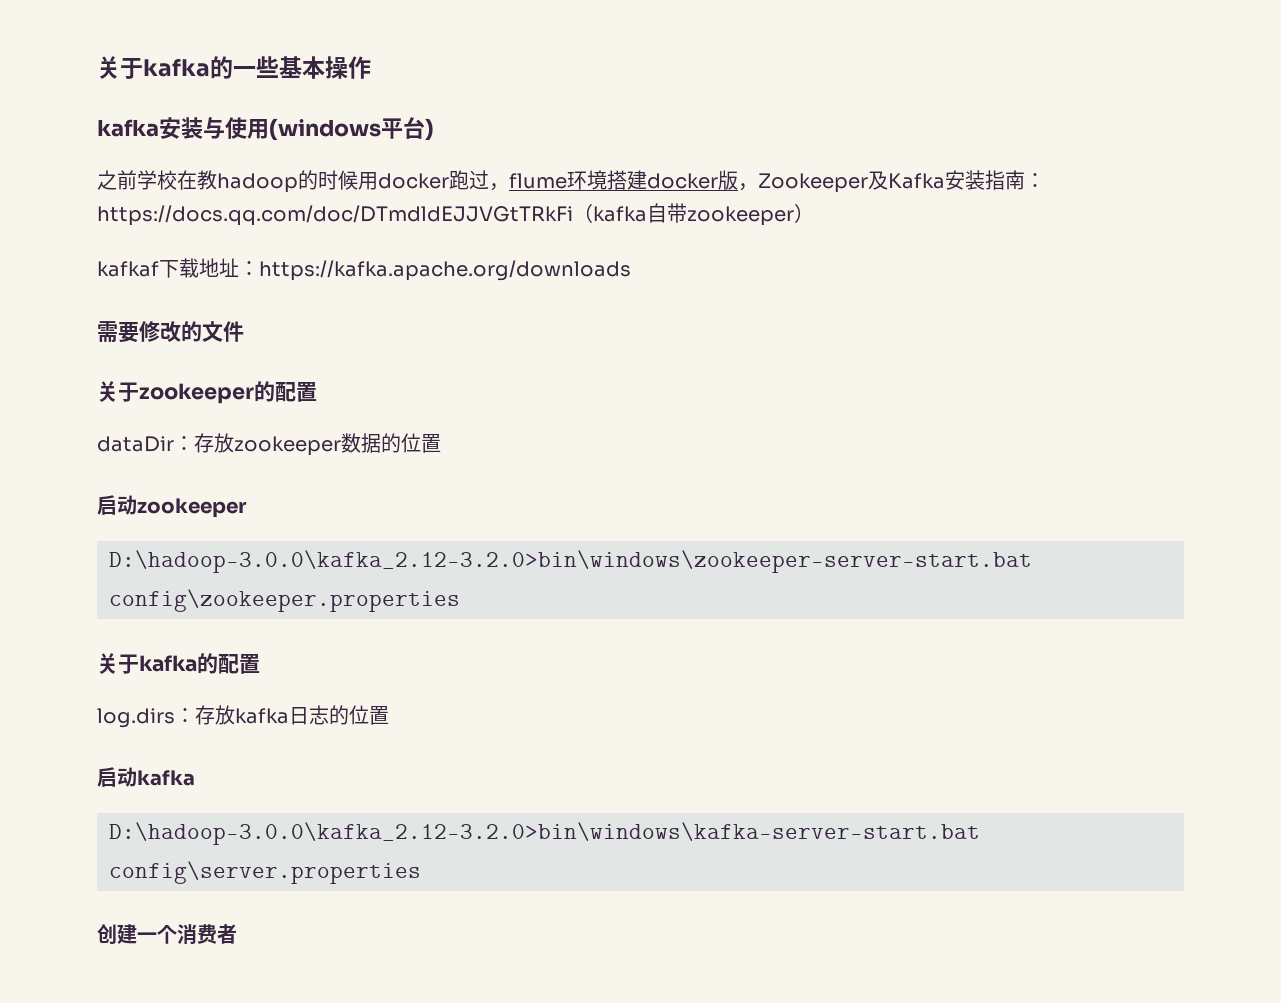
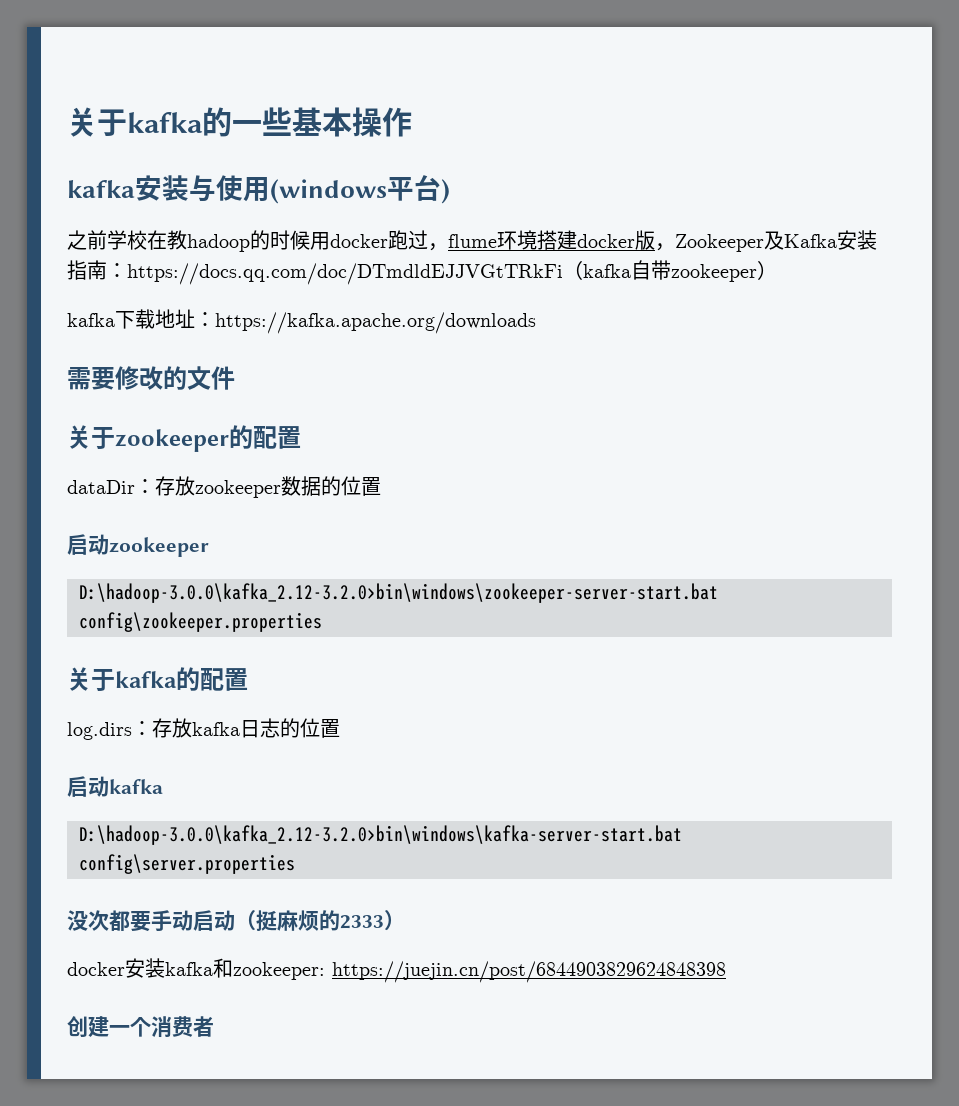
[97,261,159,277] kafkaf -> [67,313,115,327] kafka
(421, 872) none -> [67,910,405,932] [67,958,726,983] // 没次都要手动启动（挺麻烦的2333） // docker安装kafka和zookeeper: https://juejin.cn/post/6844903829624848398

